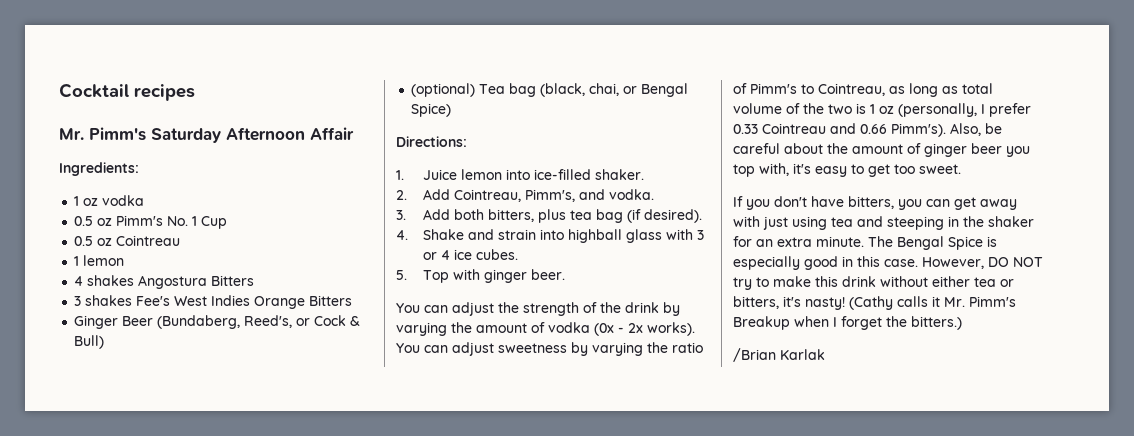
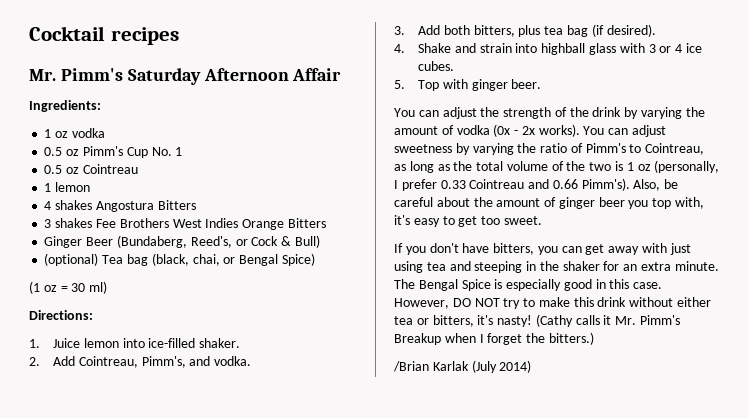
(164, 220) none -> [126,147,148,158] Cup
[201,216,228,229] Cup -> (183, 151) none
[136,296,171,306] Fee's -> [95,218,169,228] Fee Brothers
(452, 110) none -> [29,281,108,294] // (1 oz = 30 ml)
(958, 90) none -> [453,161,473,171] the
(825, 354) none -> [471,360,532,373] (July 2014)

